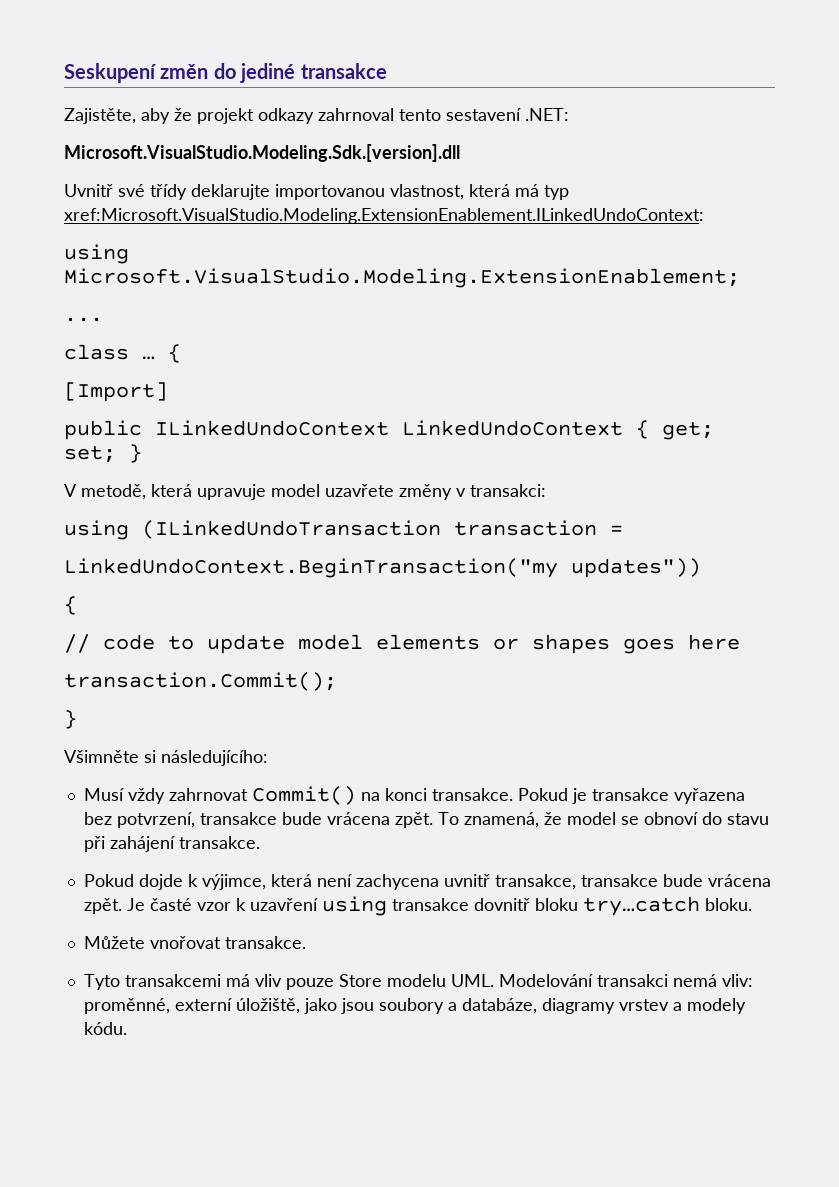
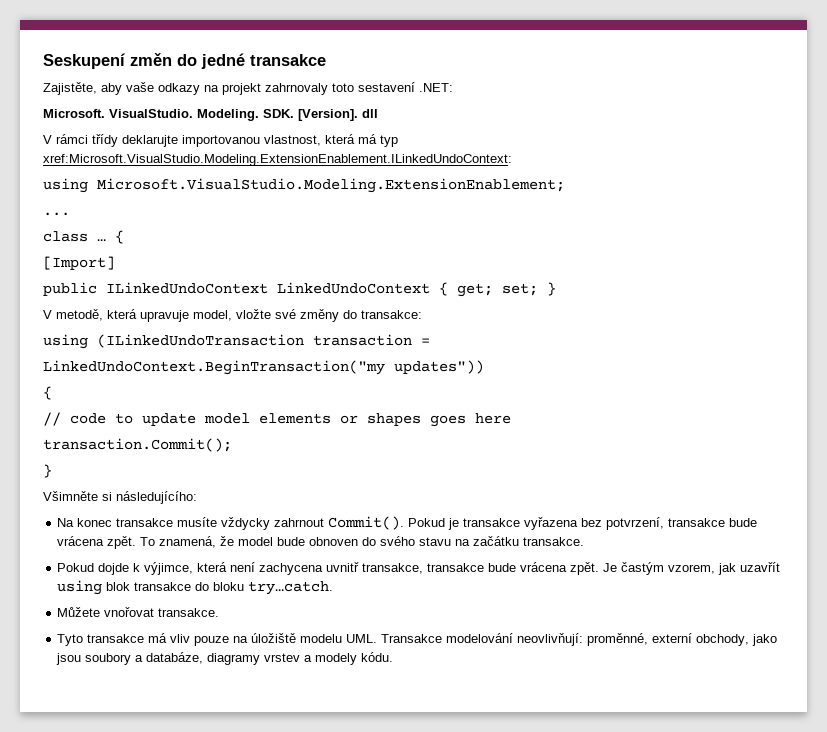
[240,63,296,83] jediné -> [201,53,245,69] jedné
[174,108,569,124] [64,144,460,162] [64,184,145,197] že projekt odkazy zahrnoval tento sestavení .NET: // Microsoft.VisualStudio.Modeling.Sdk.[version].dll // Uvnitř své -> [126,82,453,95] [43,109,378,121] [43,134,88,144] vaše odkazy na projekt zahrnovaly toto sestavení .NET: // Microsoft. VisualStudio. Modeling. SDK. [Version]. dll // V rámci
[271,484,546,500] model uzavřete změny v transakci: -> [193,309,422,322] model, vložte své změny do transakce:
[83,786,513,805] Musí vždy zahrnovat Commit() na konci transakce. -> [57,516,405,530] Na konec transakce musíte vždycky zahrnout Commit().
[620,812,769,825] [83,836,175,852] se obnoví do stavu při zahájení -> [277,536,520,546] bude obnoven do svého stavu na začátku
[149,896,752,916] časté vzor k uzavření using transakce dovnitř bloku try…catch bloku. -> [621,562,781,575] [57,580,334,595] častým vzorem, jak uzavřít using blok transakce do bloku try…catch.
[124,974,221,987] transakcemi -> [87,634,145,643] transakce
[338,974,753,987] Store modelu UML. Modelování transakci nemá vliv: -> [233,633,584,646] na úložiště modelu UML. Transakce modelování neovlivňují:
[235,998,300,1014] úložiště, -> [696,634,750,646] obchody,

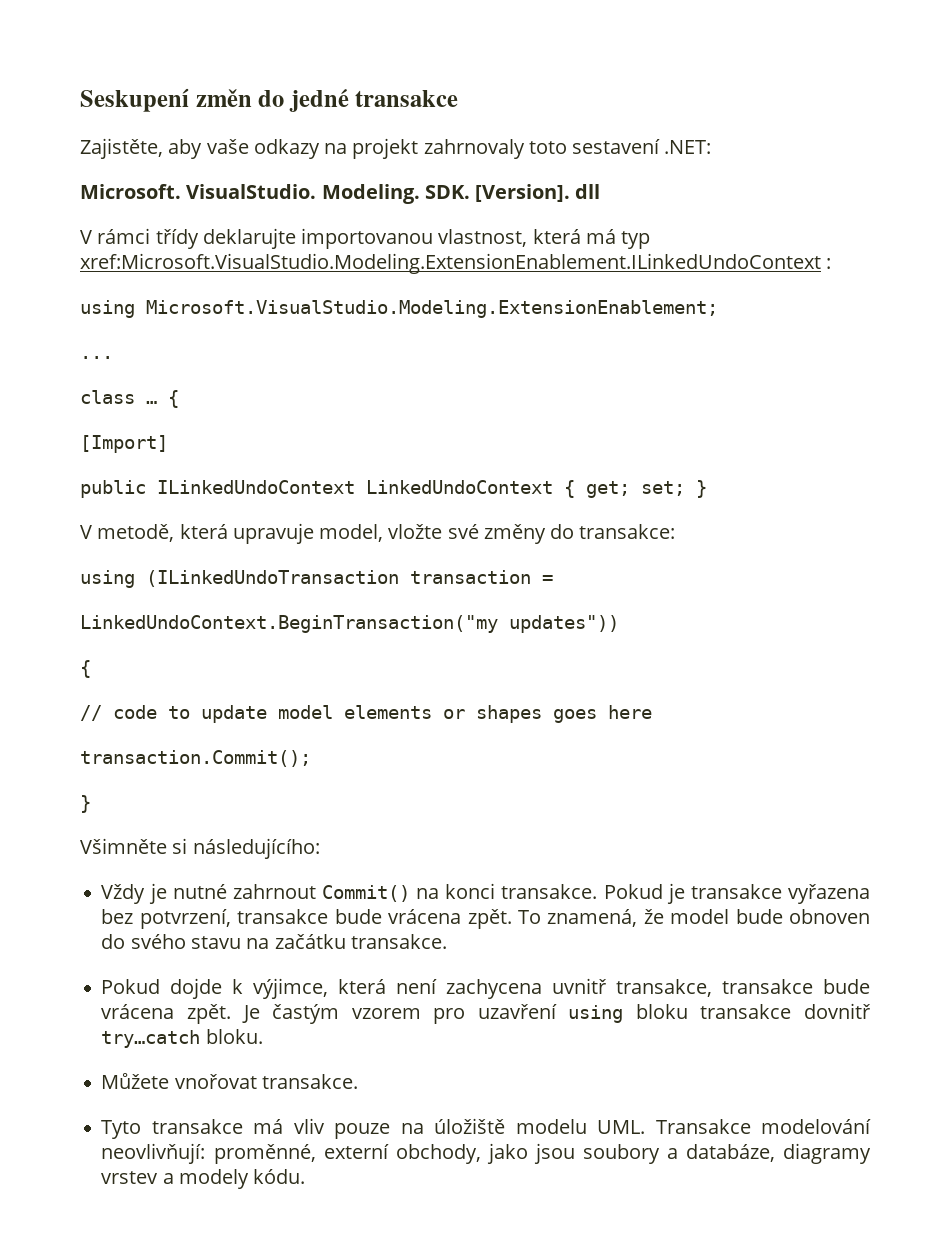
[43,154,512,166] xref:Microsoft.VisualStudio.Modeling.ExtensionEnablement.ILinkedUndoContext: -> [80,253,832,274] xref:Microsoft.VisualStudio.Modeling.ExtensionEnablement.ILinkedUndoContext :
[57,516,405,530] Na konec transakce musíte vždycky zahrnout Commit(). -> [101,883,598,904] Vždy je nutné zahrnout Commit() na konci transakce.
[668,562,781,575] [57,580,334,595] vzorem, jak uzavřít using blok transakce do bloku try…catch. -> [351,1003,870,1024] [101,1029,263,1048] vzorem pro uzavření using bloku transakce dovnitř try…catch bloku.

